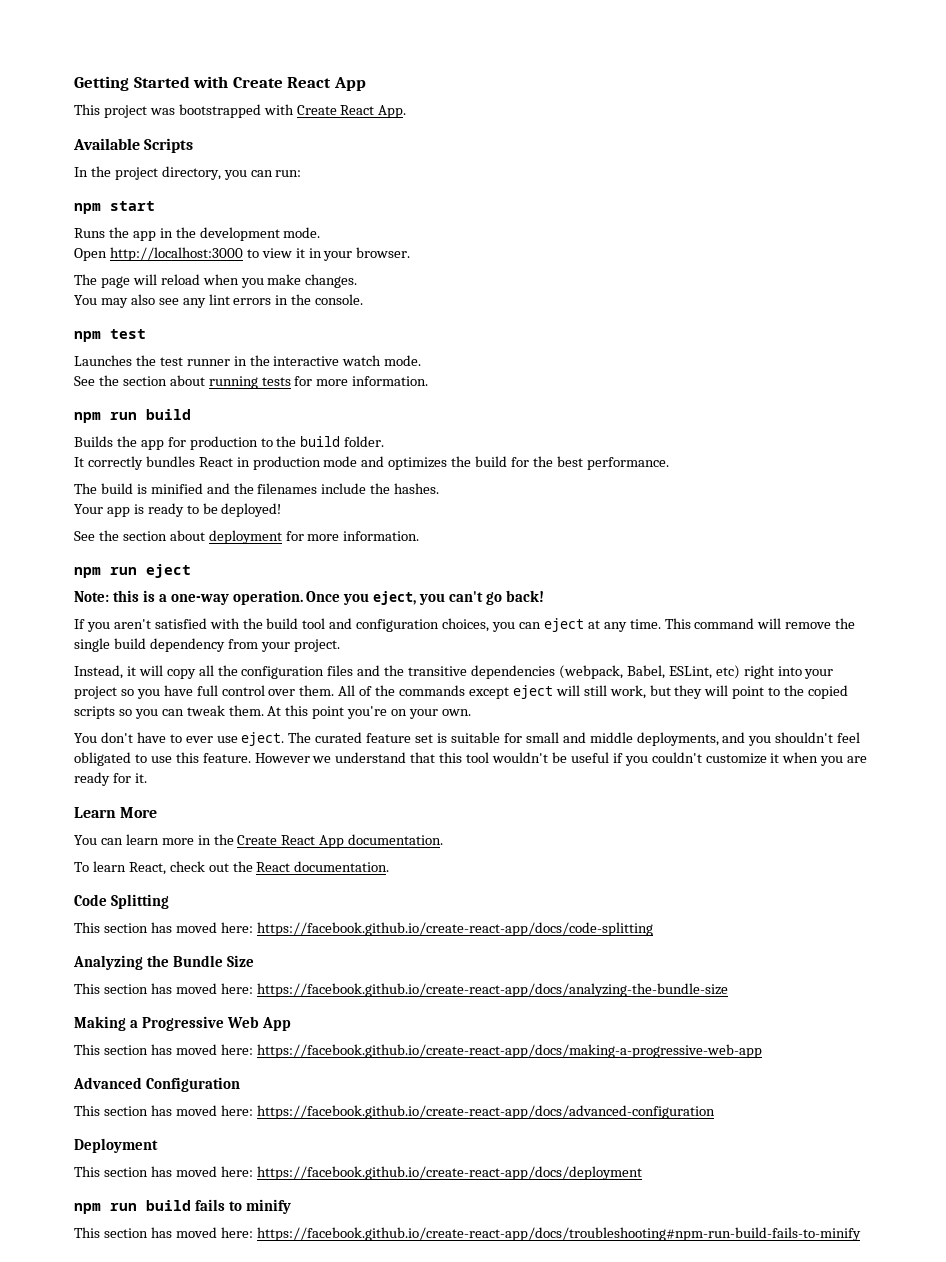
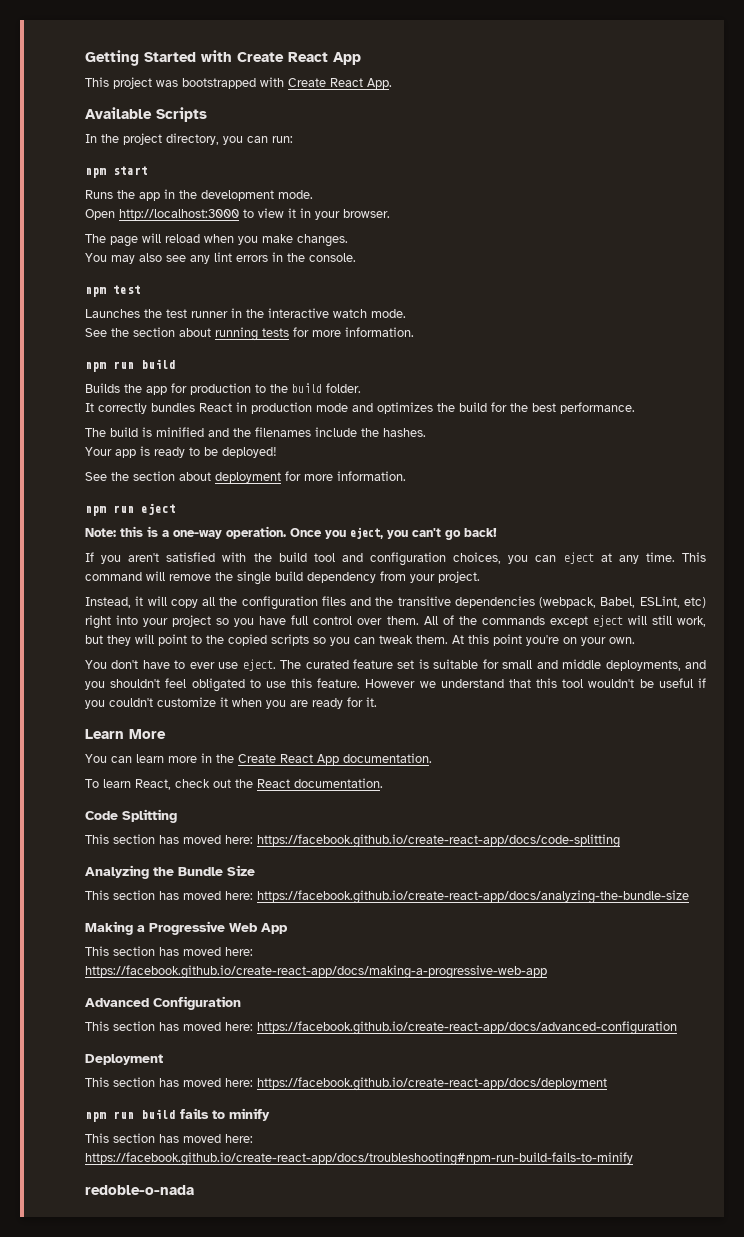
(861, 1234) none -> [85,1185,194,1195] // redoble-o-nada

